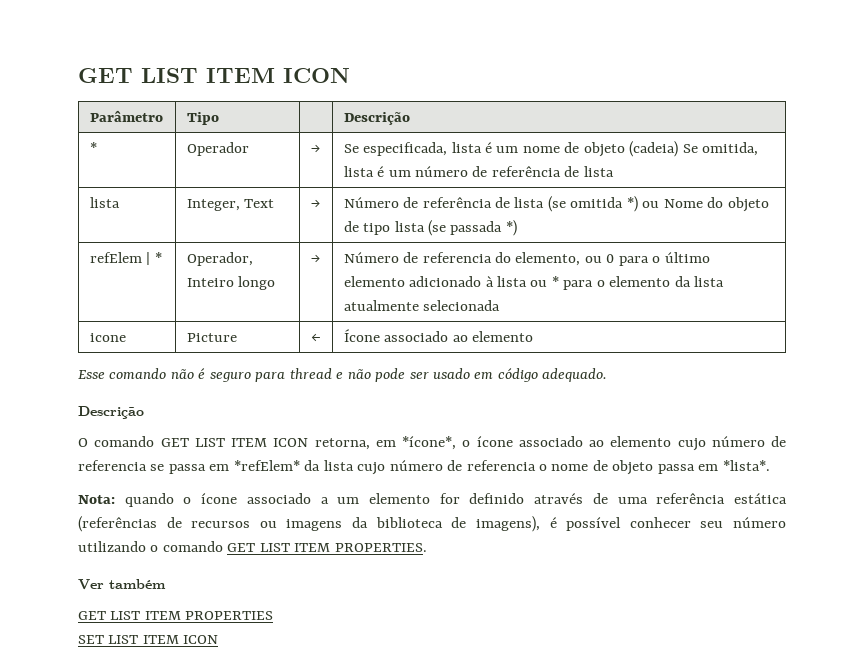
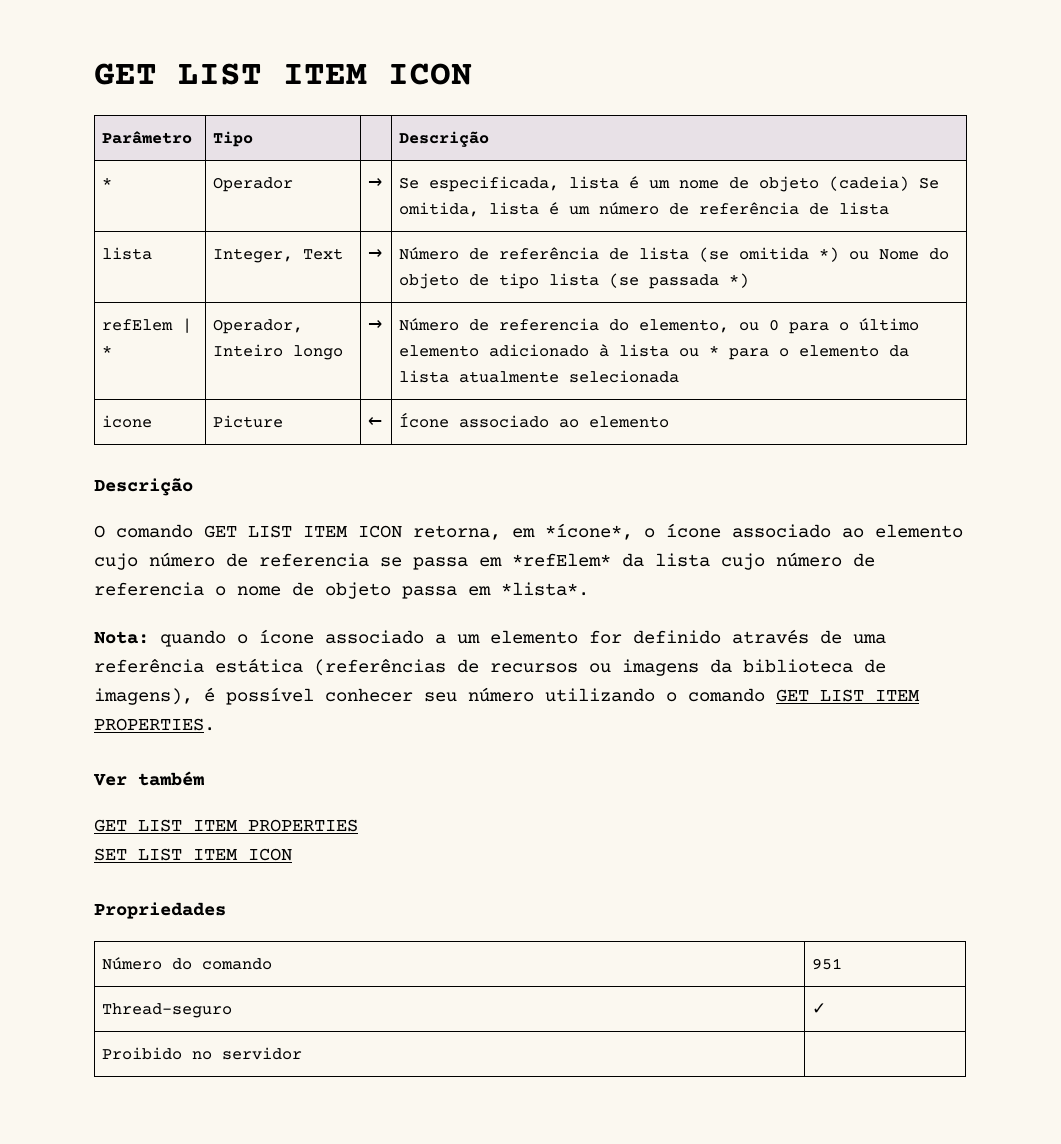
[78,368,608,382] // Esse comando não é seguro para thread e não pode ser usado em código adequado. -> (670, 422) none
(219, 639) none -> [94,902,226,919] [102,957,273,970] [812,958,843,970] [102,1003,233,1018] [812,1003,827,1014] [102,1047,303,1060] // Propriedades // Número do comando | 951 // Thread-seguro | ✓ // Proibido no servidor |

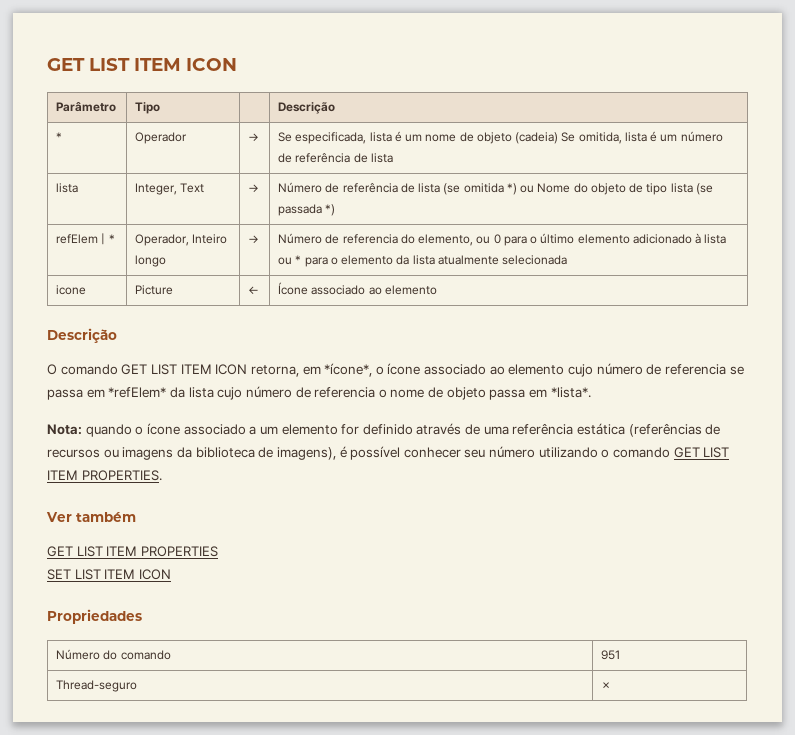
[812,1003,827,1014] [102,1047,303,1060] ✓ // Proibido no servidor | -> [601,682,612,689] ✗

